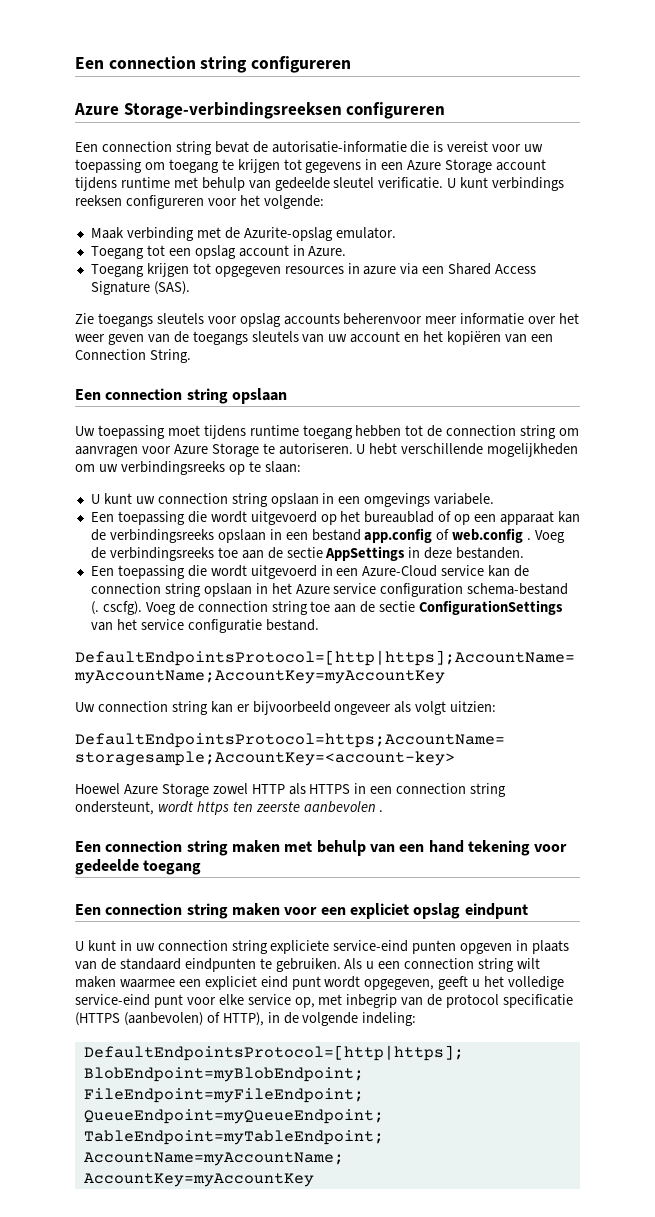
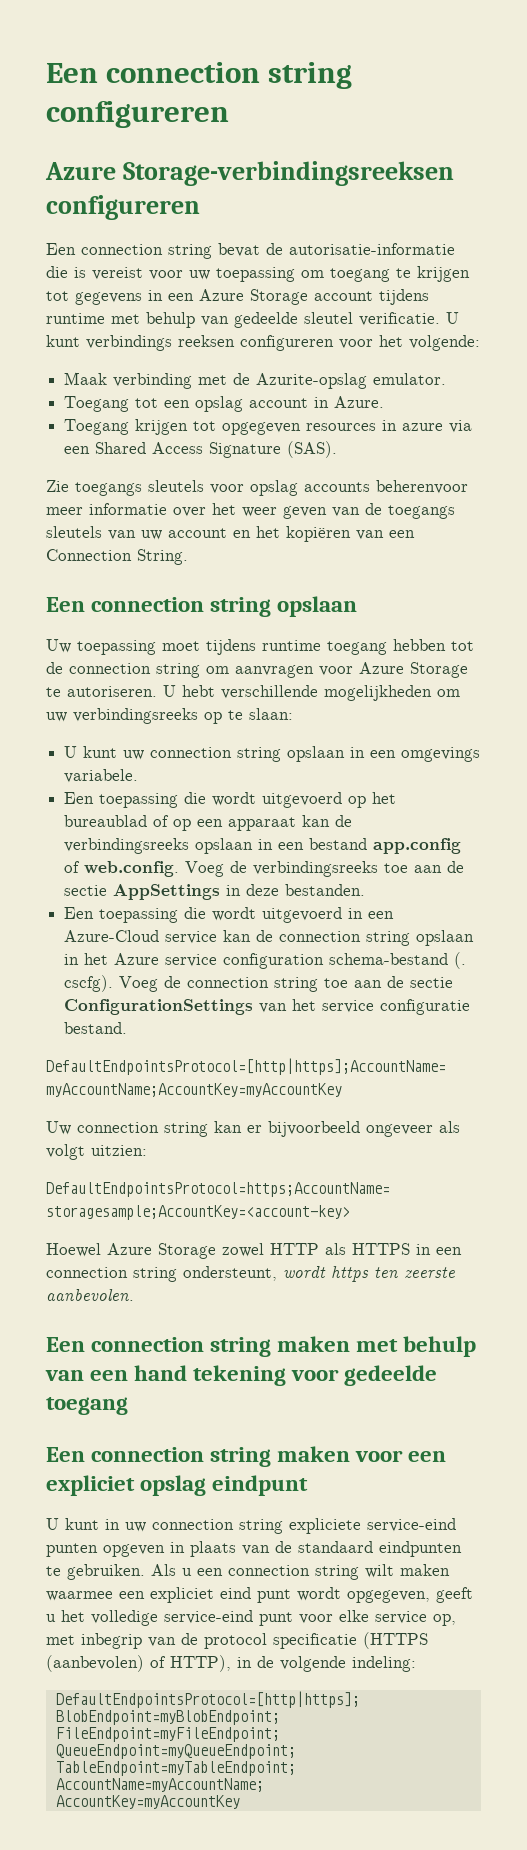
[452,528,532,543] web.config . -> [84,861,180,877] web.config.
[303,801,384,813] aanbevolen . -> [46,1289,134,1301] aanbevolen.

